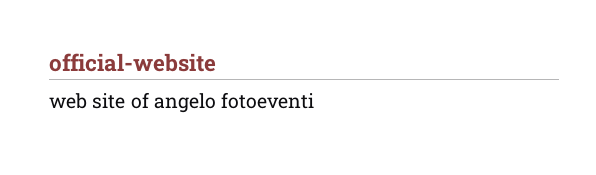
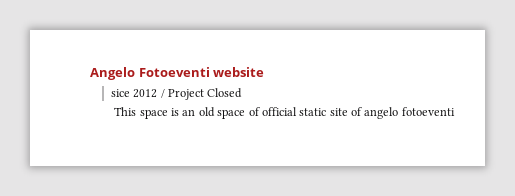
[49,53,216,72] [49,93,87,109] official-website // web -> [90,67,265,80] [110,88,243,100] [114,107,327,119] Angelo Fotoeventi website // sice 2012 / Project Closed // This space is an old space of official static

